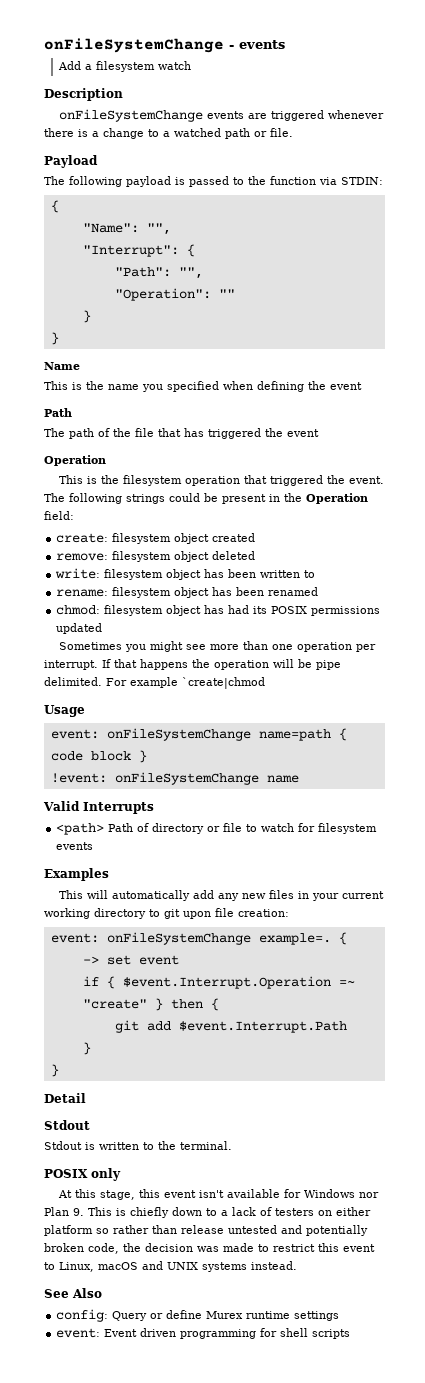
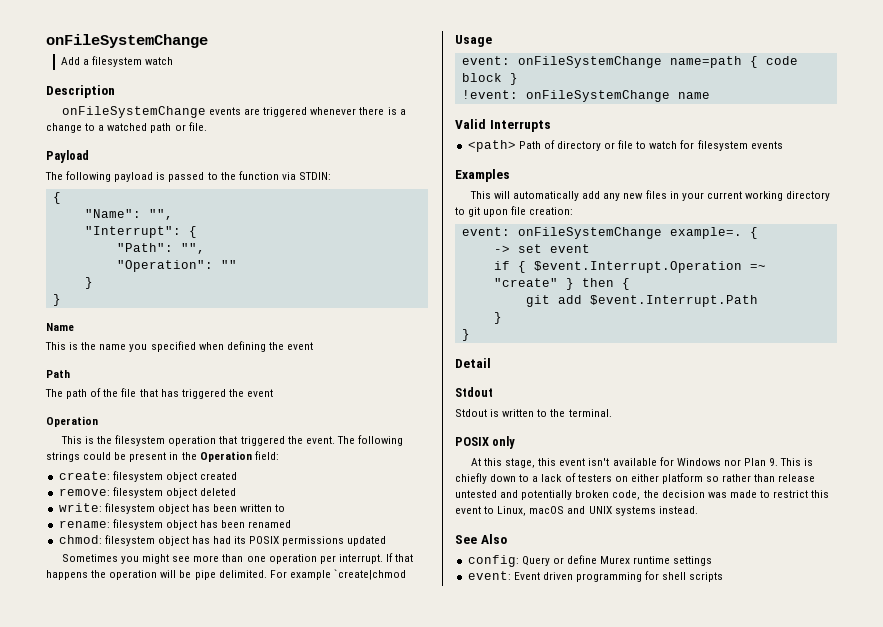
[44,38,285,53] onFileSystemChange - events -> [46,34,208,48] onFileSystemChange

